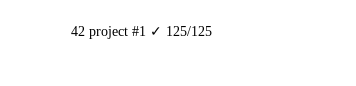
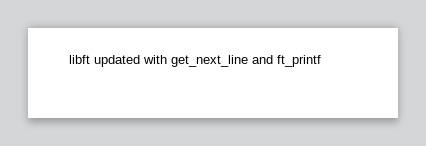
[71,26,212,39] 42 project #1 ✓ 125/125 -> [69,55,321,67] libft updated with get_next_line and ft_printf

